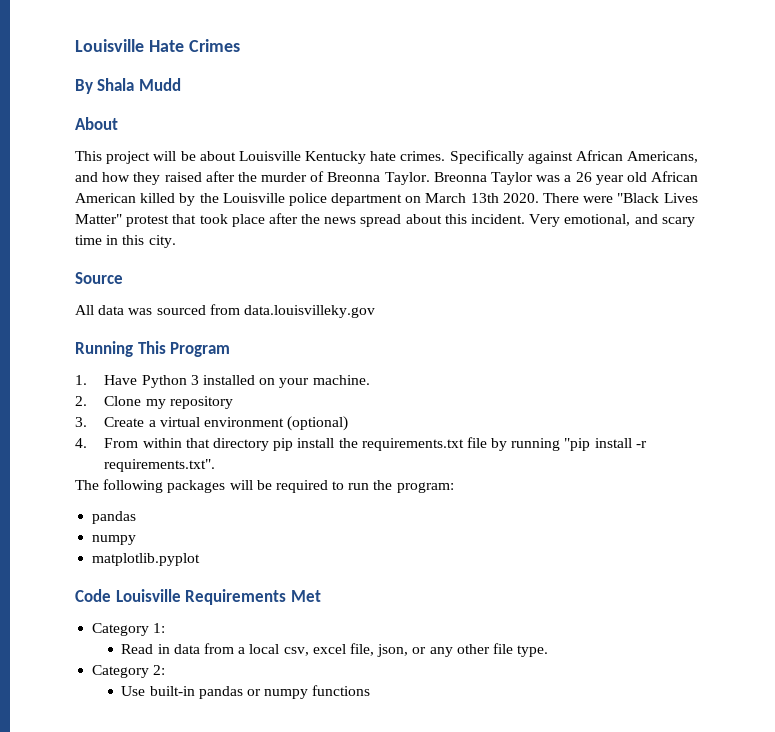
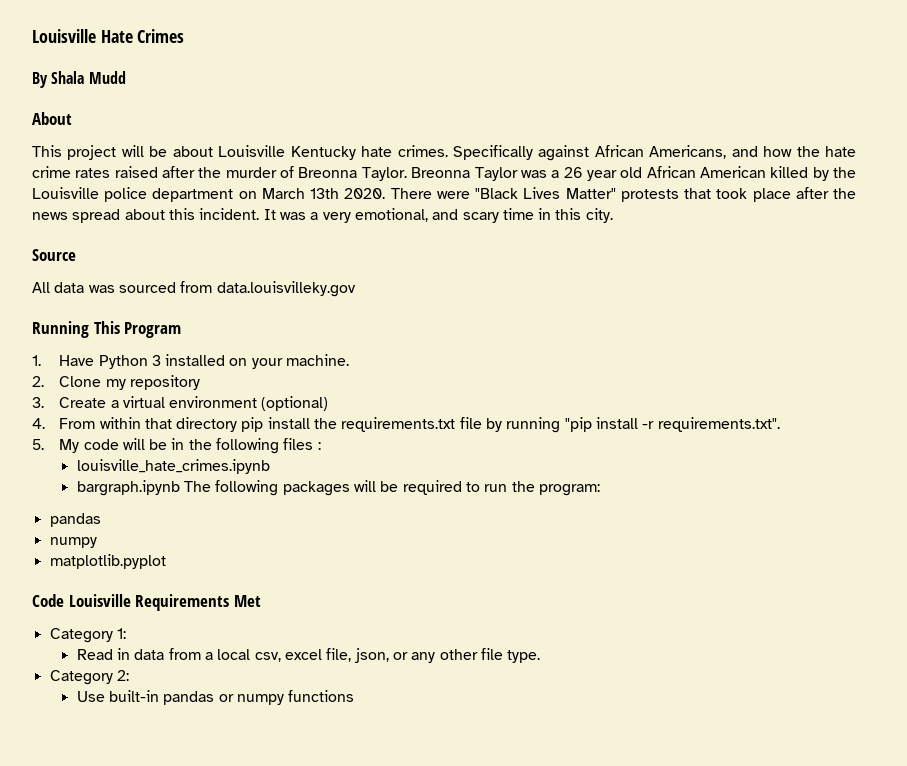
[133,172,161,185] they -> [796,146,856,157] [32,166,111,178] the hate crime rates
[126,215,170,227] protest -> [620,189,679,202] protests
[529,214,561,227] Very -> [263,209,351,223] It was a very
(216, 465) none -> [32,438,321,454] [76,459,270,474] [76,480,180,496] 5. My code will be in the following files : // louisville_hate_crimes.ipynb // bargraph.ipynb

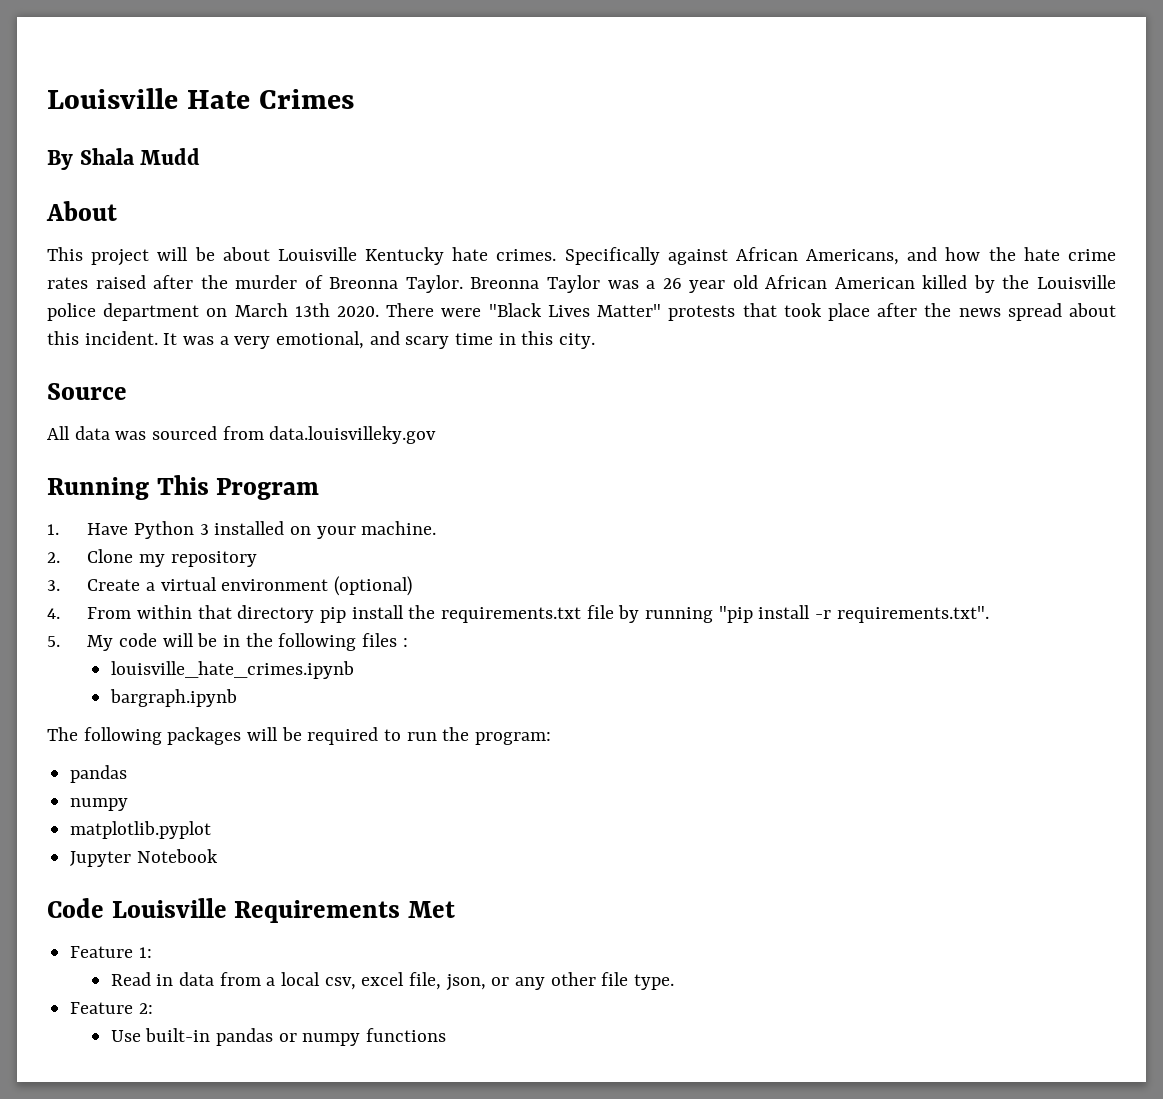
(180, 488) none -> (237, 698) //
(166, 561) none -> [70,849,218,867] // Jupyter Notebook
[49,628,113,643] Category -> [70,946,134,958] Feature
[49,670,113,685] Category -> [70,1002,134,1014] Feature

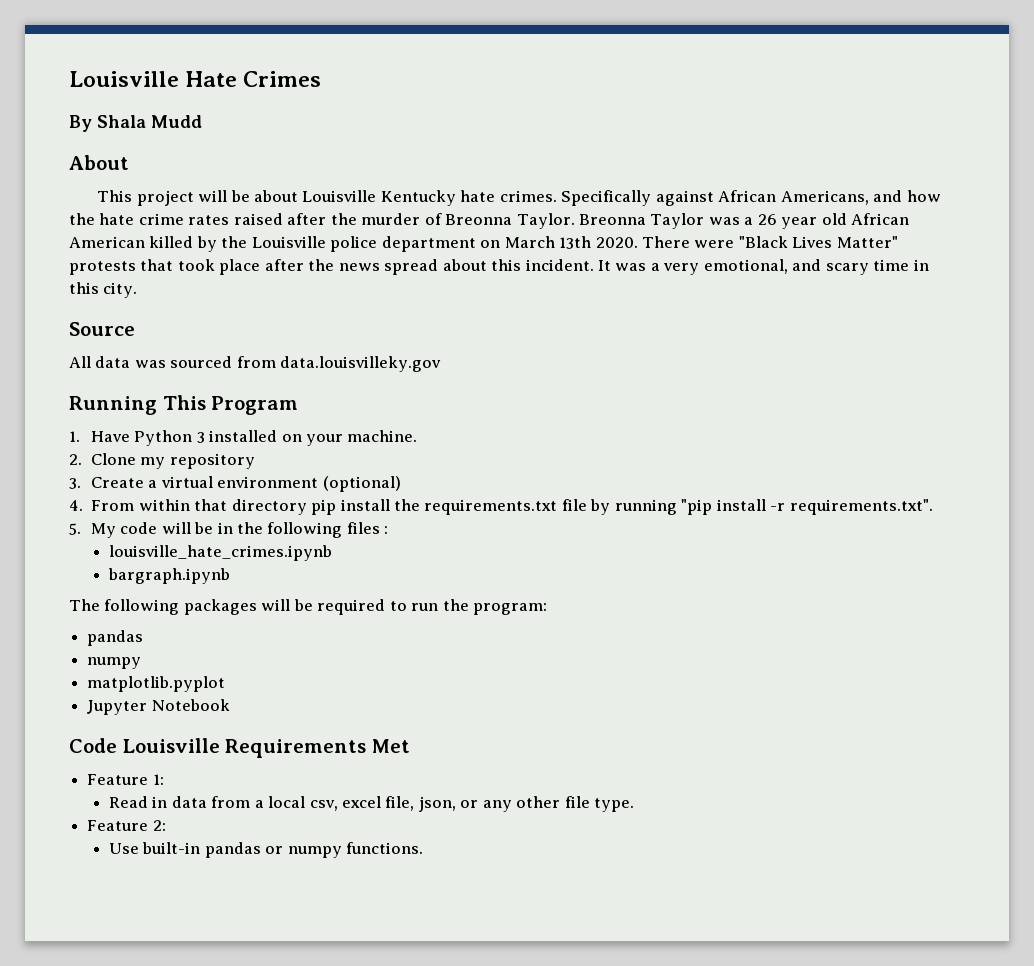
[365,1028,446,1042] functions -> [346,842,424,854] functions.

